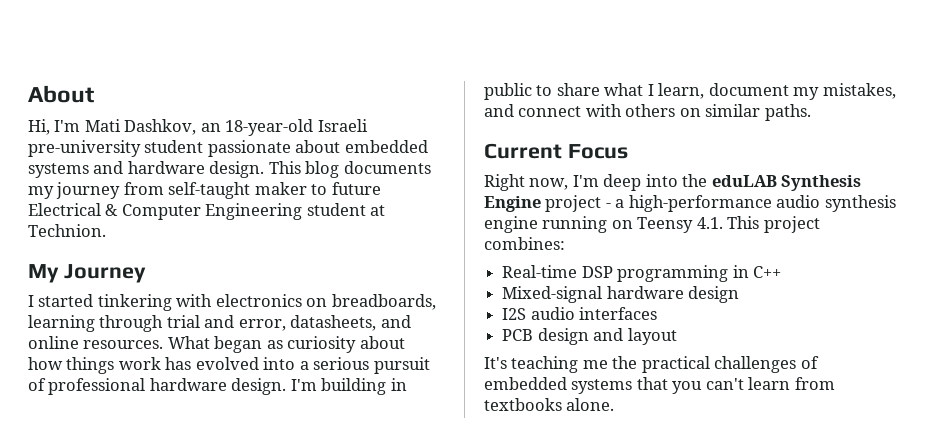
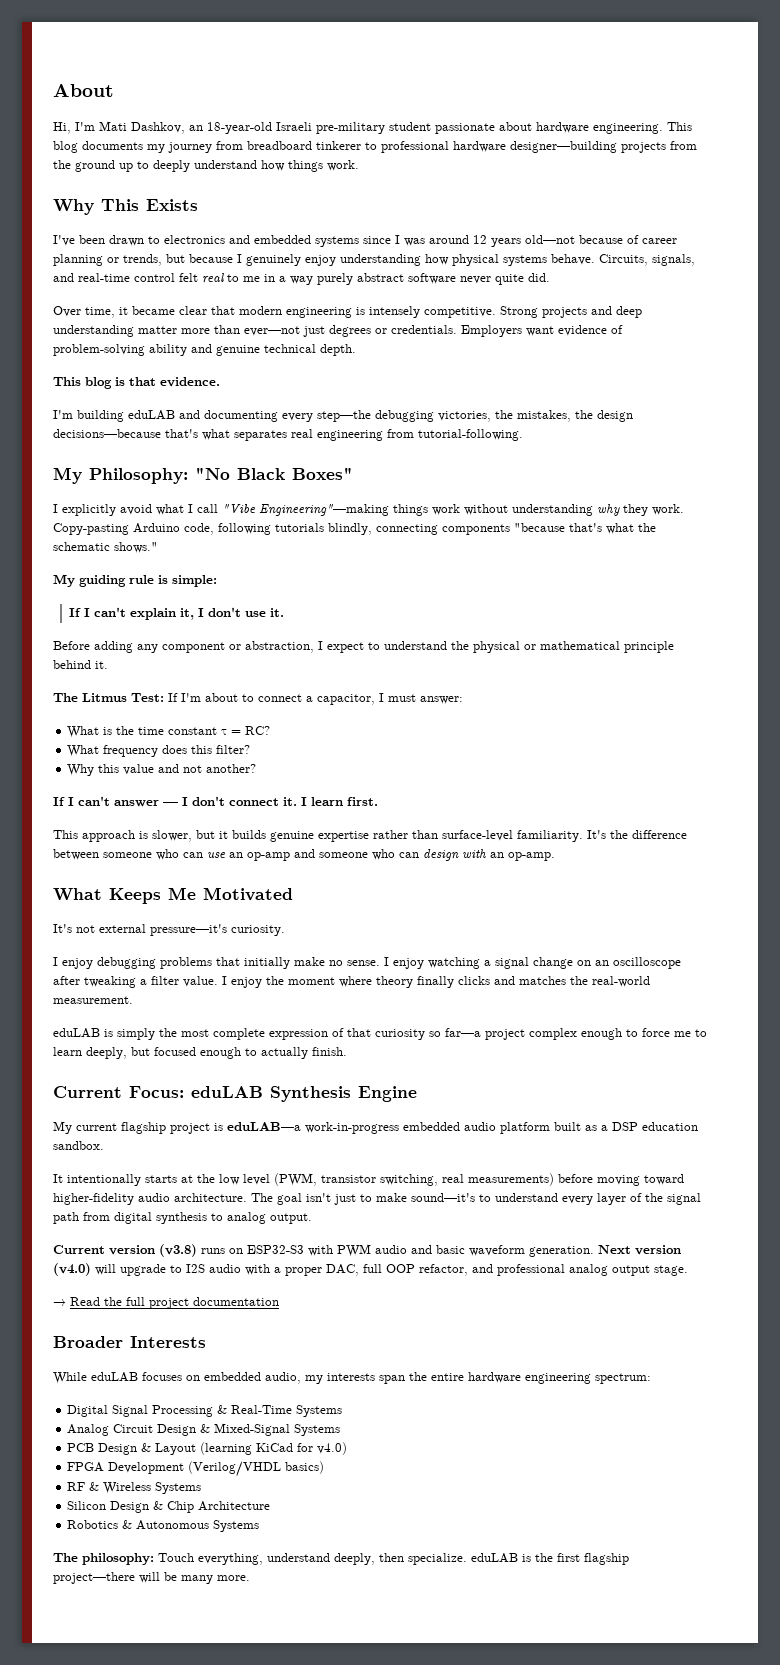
[28,140,141,157] pre-university -> [316,122,385,134] pre-military
[344,140,428,153] [28,161,265,178] embedded systems and hardware design. -> [536,122,663,134] hardware engineering.
[168,182,381,199] [28,203,386,220] [28,224,106,237] [28,264,146,283] [28,294,436,311] [28,315,411,332] [28,336,405,353] [28,357,430,374] [28,378,407,395] [484,83,896,100] [484,104,811,121] [484,143,628,159] [484,174,862,191] [484,195,896,212] [484,216,820,233] [484,237,565,250] [502,265,781,282] [502,286,740,303] [502,307,658,320] [502,328,677,345] [484,356,819,373] [484,377,835,394] [484,398,615,411] self-taught maker to future Electrical & Computer Engineering student at Technion. // My Journey // I started tinkering with electronics on breadboards, learning through trial and error, datasheets, and online resources. What began as curiosity about how things work has evolved into a serious pursuit of professional hardware design. I'm building in public to share what I learn, document my mistakes, and connect with others on similar paths. // Current Focus // Right now, I'm deep into the eduLAB Synthesis Engine project - a high-performance audio synthesis engine running on Teensy 4.1. This project combines: // Real-time DSP programming in C++ // Mixed-signal hardware design // I2S audio interfaces // PCB design and layout // It's teaching me the practical challenges of embedded systems that you can't learn from textbooks alone. -> [247,141,697,153] [53,160,359,172] [53,199,198,215] [53,235,677,247] [53,254,695,266] [53,273,550,285] [53,306,642,318] [53,325,623,337] [53,344,356,356] [53,377,220,389] [53,410,633,422] [53,429,523,441] [53,467,353,484] [53,504,684,516] [53,523,656,535] [53,542,158,553] [53,574,217,587] [69,607,285,620] [53,641,674,653] [53,660,108,669] [53,693,463,705] [67,726,271,738] [67,745,251,757] [67,764,257,776] [53,796,378,807] [53,830,687,842] [53,849,555,861] [53,887,293,904] [53,924,285,936] [53,957,681,969] [53,976,650,988] [53,996,133,1004] [53,1028,707,1040] [53,1047,347,1059] [53,1086,417,1102] [53,1121,698,1134] [53,1141,104,1150] [53,1173,684,1186] [53,1193,701,1205] [53,1212,312,1224] [53,1244,681,1257] [53,1263,688,1276] [53,1297,279,1309] [53,1336,206,1348] [53,1372,651,1384] [67,1405,343,1417] [67,1423,341,1436] [67,1442,348,1455] [67,1461,325,1477] [67,1482,202,1494] [67,1501,271,1513] [67,1520,260,1532] [53,1553,629,1565] [53,1572,250,1584] breadboard tinkerer to professional hardware designer—building projects from the ground up to deeply understand how things work. // Why This Exists // I've been drawn to electronics and embedded systems since I was around 12 years old—not because of career planning or trends, but because I genuinely enjoy understanding how physical systems behave. Circuits, signals, and real-time control felt real to me in a way purely abstract software never quite did. // Over time, it became clear that modern engineering is intensely competitive. Strong projects and deep understanding matter more than ever—not just degrees or credentials. Employers want evidence of problem-solving ability and genuine technical depth. // This blog is that evidence. // I'm building eduLAB and documenting every step—the debugging victories, the mistakes, the design decisions—because that's what separates real engineering from tutorial-following. // My Philosophy: "No Black Boxes" // I explicitly avoid what I call "Vibe Engineering"—making things work without understanding why they work. Copy-pasting Arduino code, following tutorials blindly, connecting components "because that's what the schematic shows." // My guiding rule is simple: // If I can't explain it, I don't use it. // Before adding any component or abstraction, I expect to understand the physical or mathematical principle behind it. // The Litmus Test: If I'm about to connect a capacitor, I must answer: // What is the time constant τ = RC? // What frequency does this filter? // Why this value and not another? // If I can't answer — I don't connect it. I learn first. // This approach is slower, but it builds genuine expertise rather than surface-level familiarity. It's the difference between someone who can use an op-amp and someone who can design with an op-amp. // What Keeps Me Motivated // It's not external pressure—it's curiosity. // I enjoy debugging problems that initially make no sense. I enjoy watching a signal change on an oscilloscope after tweaking a filter value. I enjoy the moment where theory finally clicks and matches the real-world measurement. // eduLAB is simply the most complete expression of that curiosity so far—a project complex enough to force me to learn deeply, but focused enough to actually finish. // Current Focus: eduLAB Synthesis Engine // My current flagship project is eduLAB—a work-in-progress embedded audio platform built as a DSP education sandbox. // It intentionally starts at the low level (PWM, transistor switching, real measurements) before moving toward higher-fidelity audio architecture. The goal isn't just to make sound—it's to understand every layer of the signal path from digital synthesis to analog output. // Current version (v3.8) runs on ESP32-S3 with PWM audio and basic waveform generation. Next version (v4.0) will upgrade to I2S audio with a proper DAC, full OOP refactor, and professional analog output stage. // → Read the full project documentation // Broader Interests // While eduLAB focuses on embedded audio, my interests span the entire hardware engineering spectrum: // Digital Signal Processing & Real-Time Systems // Analog Circuit Design & Mixed-Signal Systems // PCB Design & Layout (learning KiCad for v4.0) // FPGA Development (Verilog/VHDL basics) // RF & Wireless Systems // Silicon Design & Chip Architecture // Robotics & Autonomous Systems // The philosophy: Touch everything, understand deeply, then specialize. eduLAB is the first flagship project—there will be many more.

